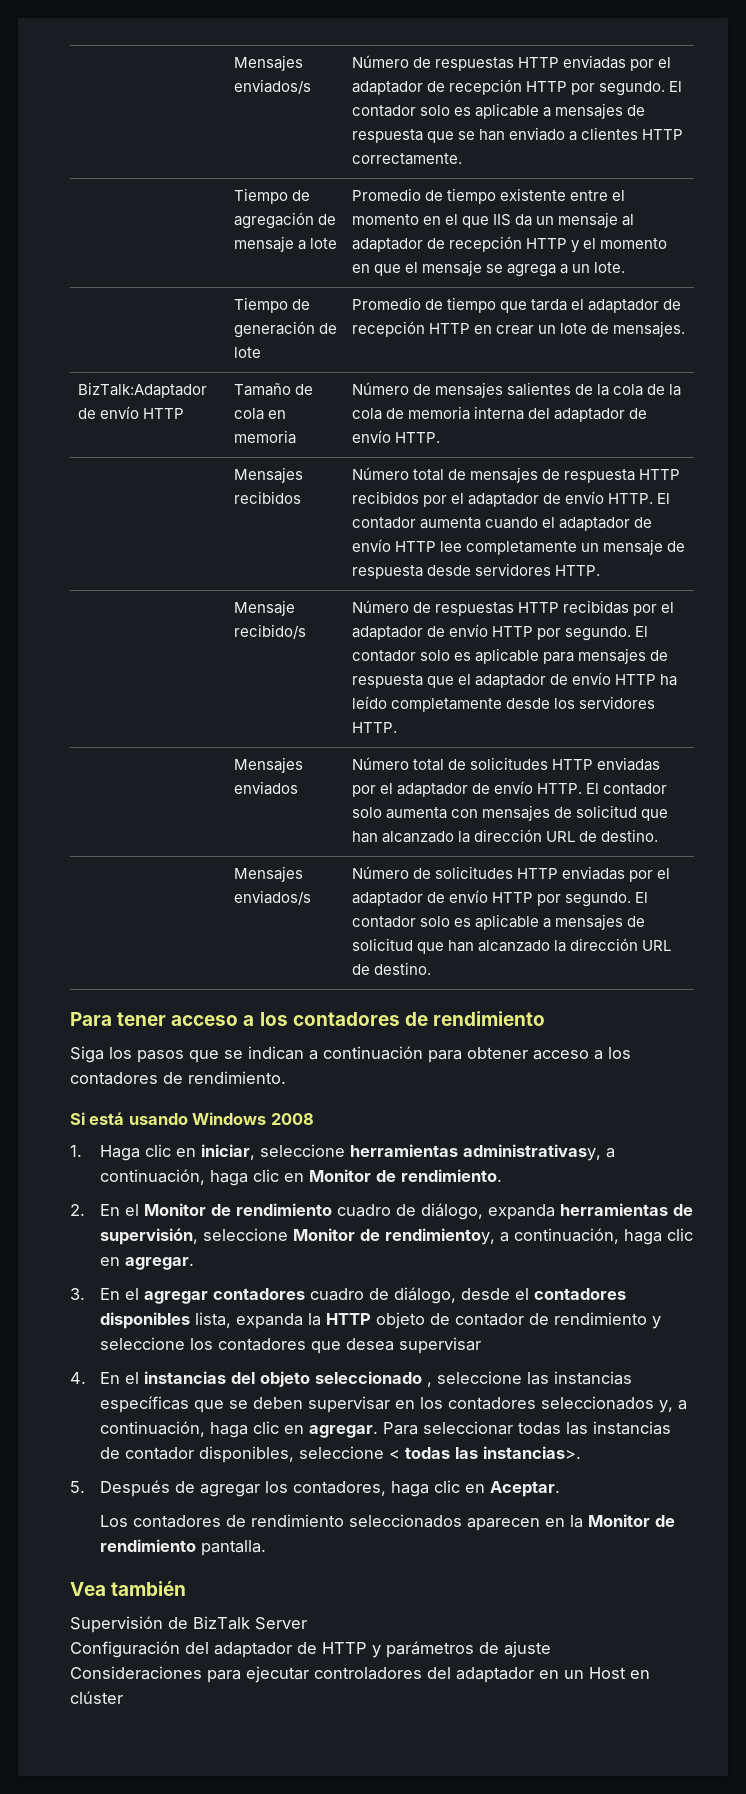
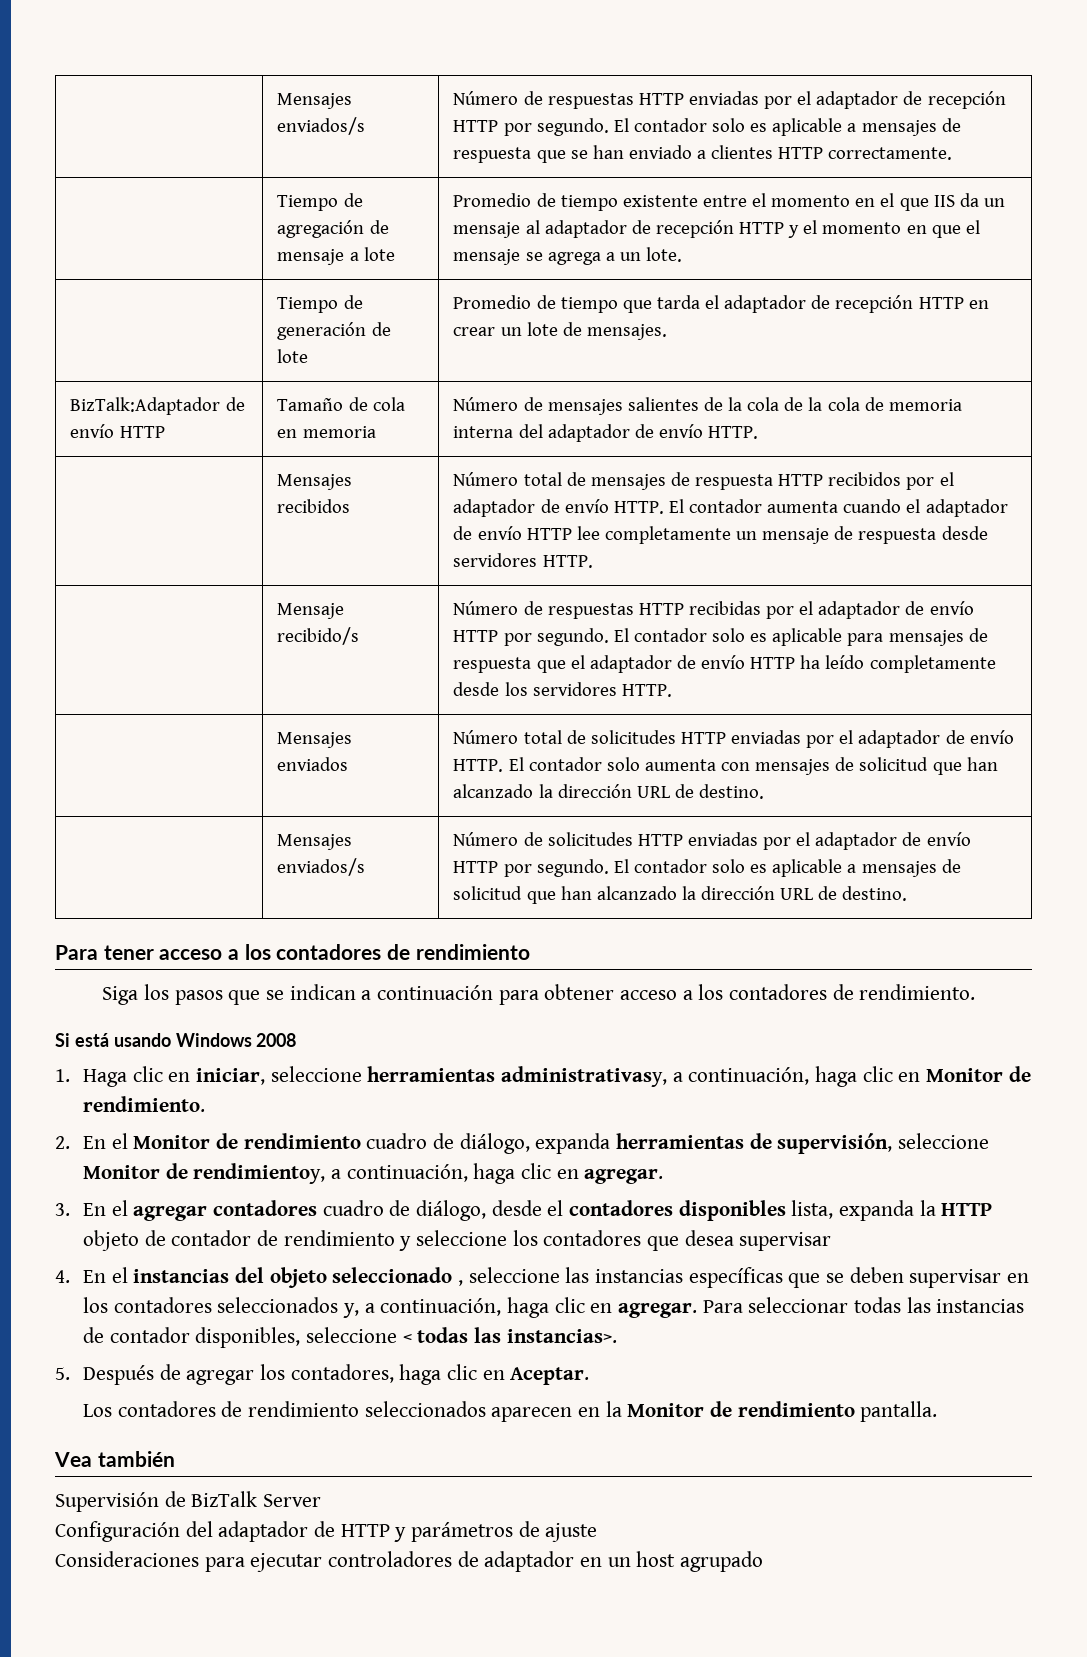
[427,1667,451,1679] del -> [457,1551,479,1567] de
[589,1667,650,1679] [70,1691,123,1704] Host en clúster -> [636,1551,764,1572] host agrupado

